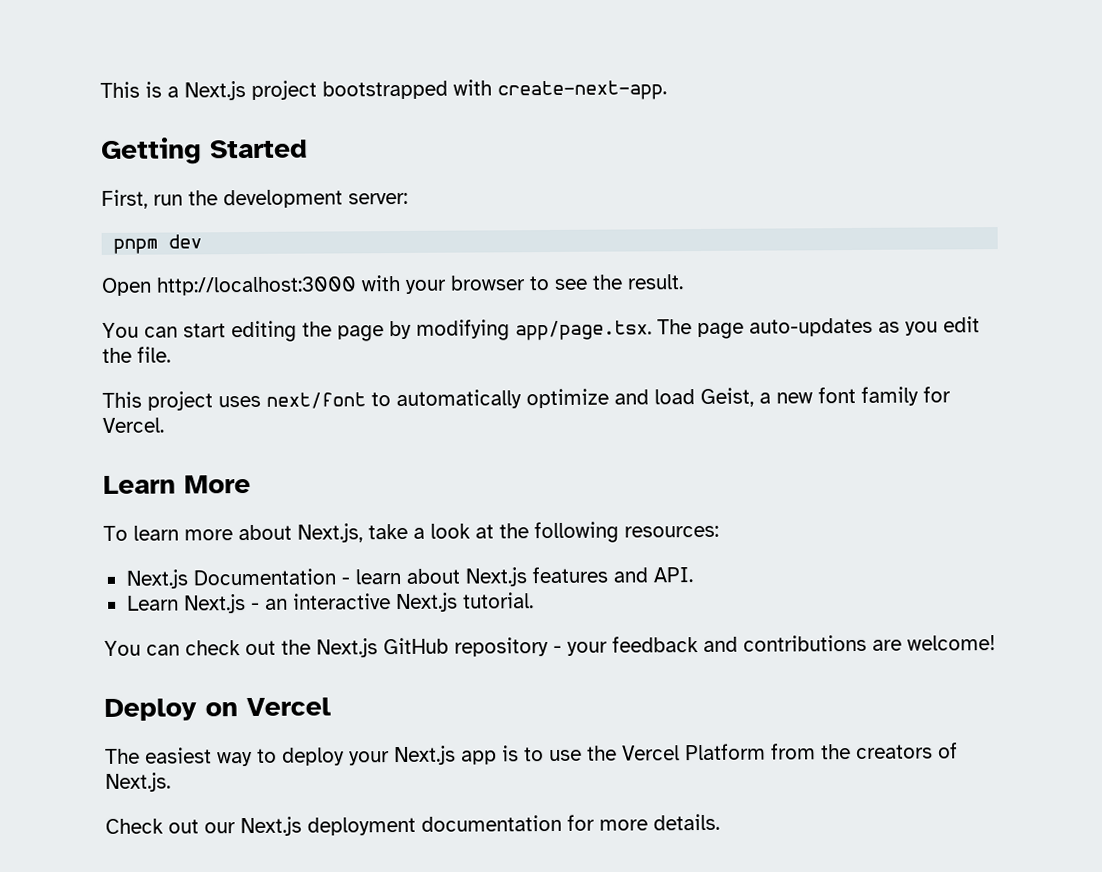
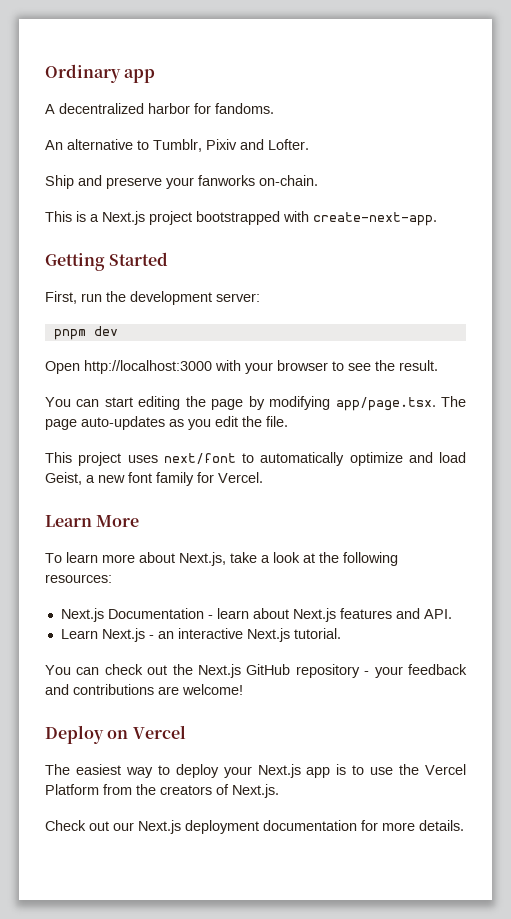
(100, 89) none -> [45,64,156,83] [45,103,274,114] [45,139,309,152] [45,175,318,189] Ordinary app // A decentralized harbor for fandoms. // An alternative to Tumblr, Pixiv and Lofter. // Ship and preserve your fanworks on-chain. //

